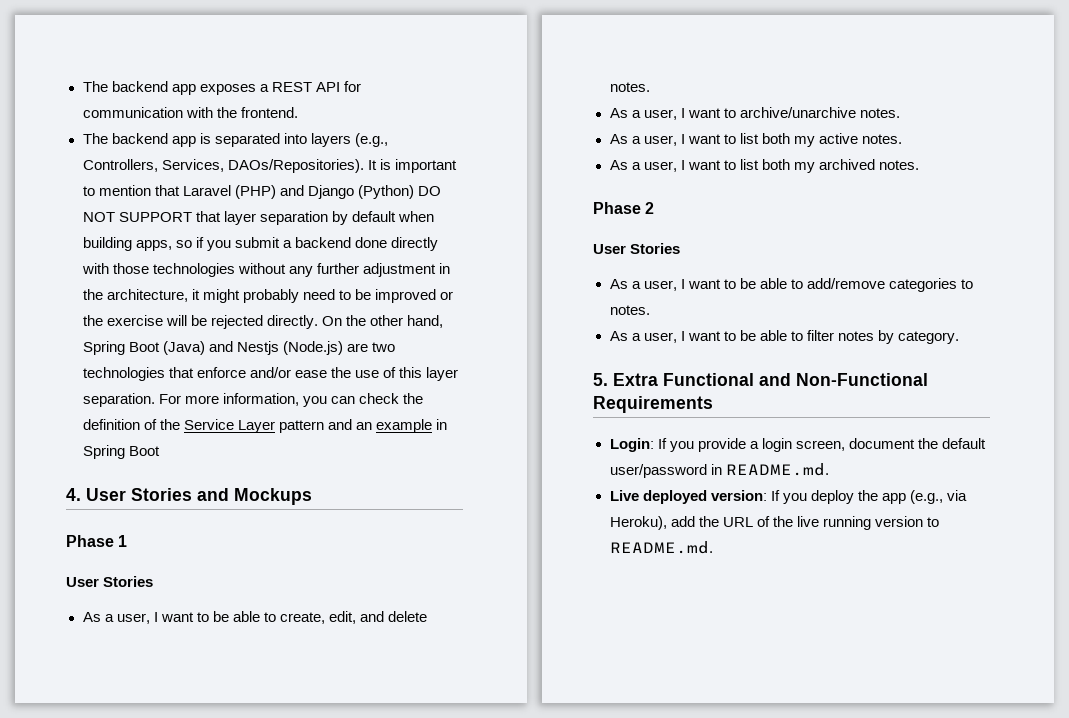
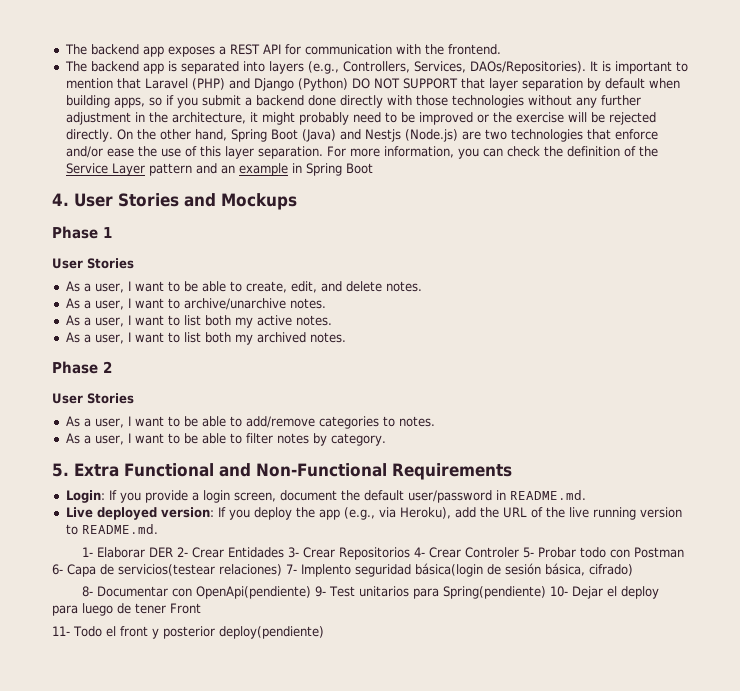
(713, 547) none -> [82,547,685,560] [52,563,633,577] [82,586,660,599] [52,603,201,616] [52,626,324,639] // 1- Elaborar DER 2- Crear Entidades 3- Crear Repositorios 4- Crear Controler 5- Probar todo con Postman 6- Capa de servicios(testear relaciones) 7- Implento seguridad básica(login de sesión básica, cifrado) // 8- Documentar con OpenApi(pendiente) 9- Test unitarios para Spring(pendiente) 10- Dejar el deploy para luego de tener Front // 11- Todo el front y posterior deploy(pendiente)

